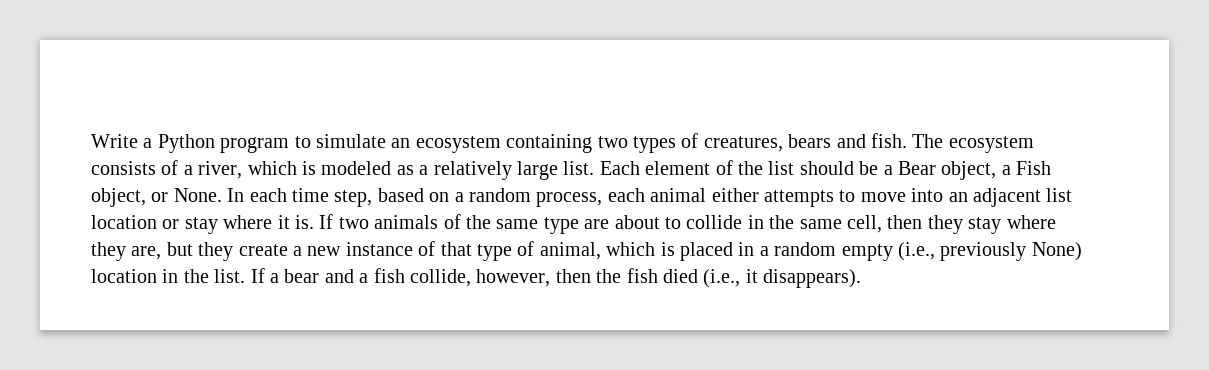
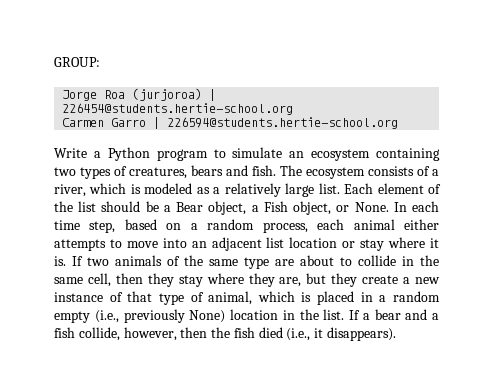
(91, 141) none -> [54,57,100,67] [62,88,217,101] [62,103,294,115] [62,117,399,129] GROUP: // Jorge Roa (jurjoroa) | 226454@students.hertie-school.org // Carmen Garro | 226594@students.hertie-school.org //

